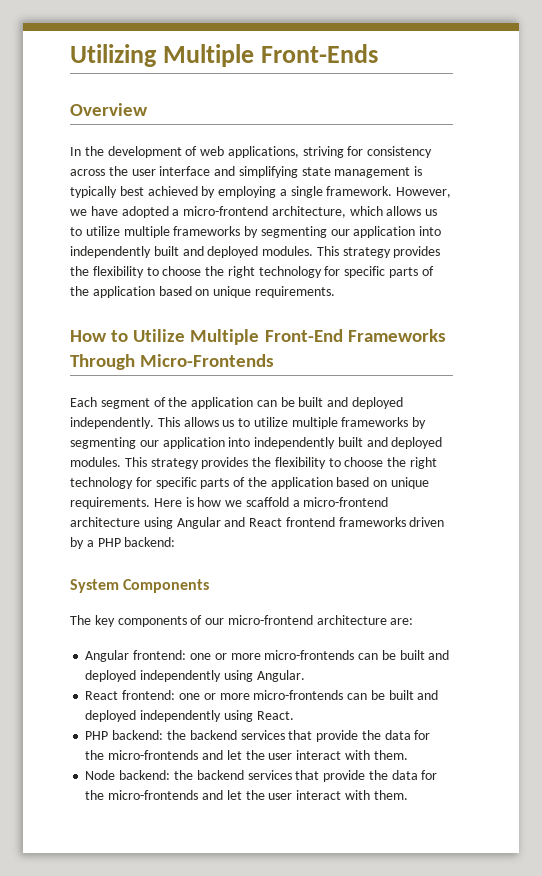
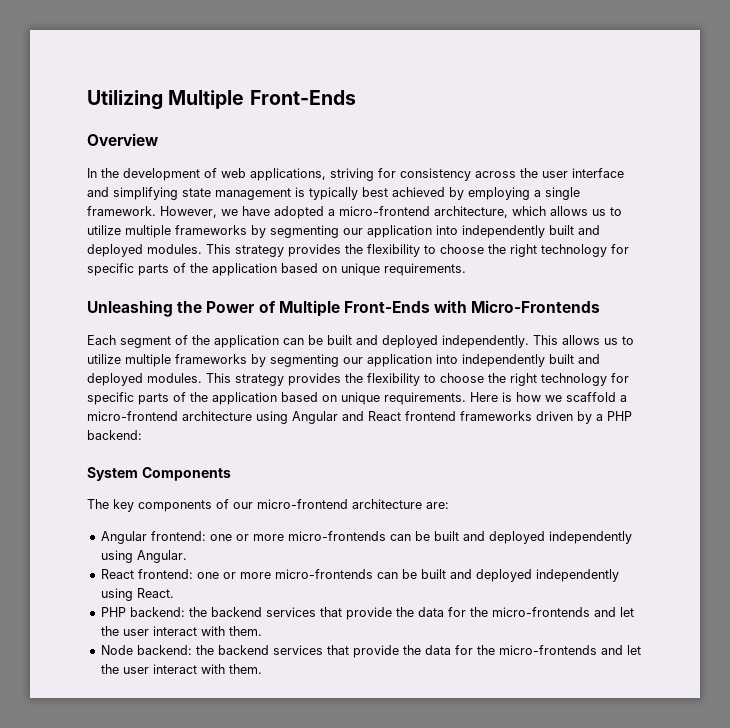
[70,329,446,345] [70,354,135,370] How to Utilize Multiple Front-End Frameworks Through -> [87,300,468,317] Unleashing the Power of Multiple Front-Ends with

